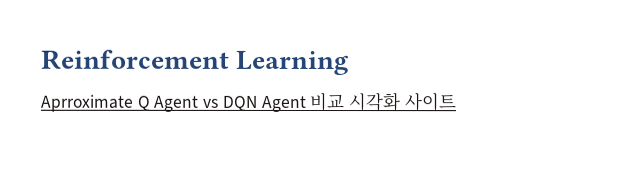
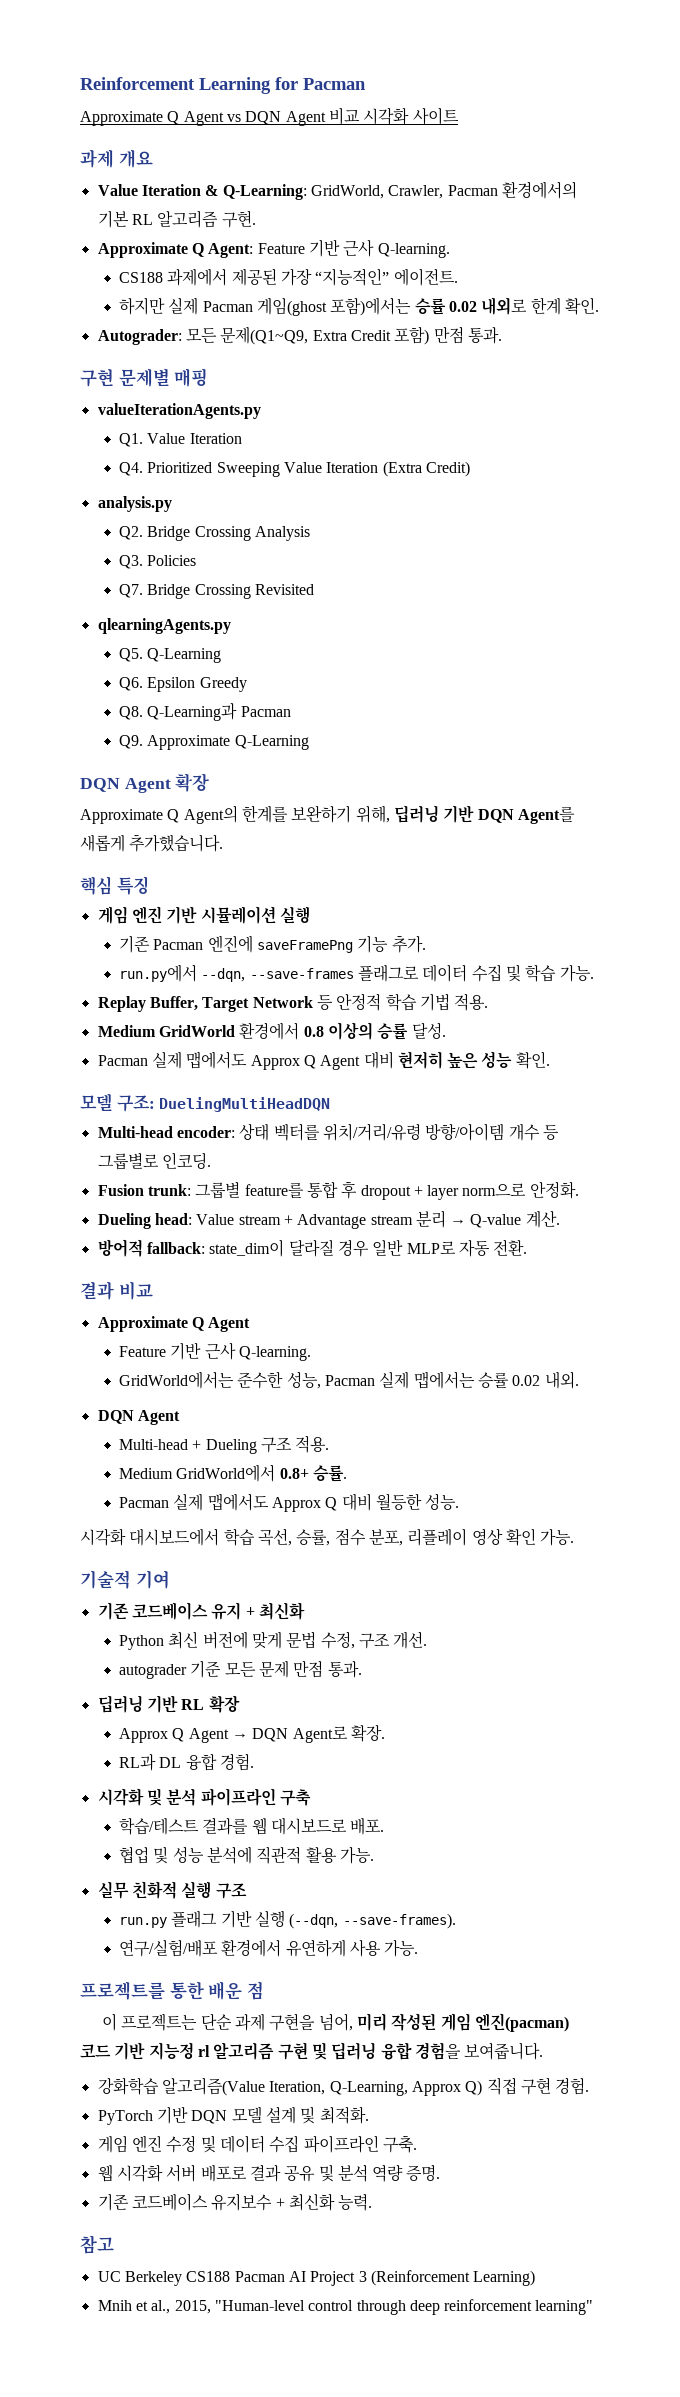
[40,94,133,112] // Aprroximate -> [275,77,366,90] [80,111,163,126] for Pacman // Approximate
(457, 102) none -> [80,149,153,168] [97,181,577,200] [97,210,256,228] [97,239,450,258] [118,268,458,286] [118,297,599,316] [97,326,502,345] [80,368,209,387] [97,403,261,419] [118,433,242,447] [118,461,470,477] [97,496,172,512] [118,526,310,541] [118,555,197,569] [118,584,314,599] [97,618,231,634] [118,648,222,663] [118,677,247,692] [118,703,291,721] [118,735,309,750] [80,773,210,793] [80,805,575,824] [80,834,224,852] [80,876,149,895] [97,906,310,924] [118,935,426,953] [118,964,594,982] [97,993,489,1012] [97,1022,446,1040] [97,1051,550,1070] [80,1093,331,1112] [97,1123,559,1141] [97,1152,211,1170] [97,1181,579,1200] [97,1210,560,1229] [97,1239,528,1257] [80,1281,153,1300] [97,1316,251,1332] [118,1342,311,1361] [118,1371,579,1389] [97,1410,180,1425] [118,1435,330,1454] [118,1464,347,1482] [118,1493,460,1512] [80,1528,575,1546] [80,1570,170,1589] [97,1602,305,1620] [118,1631,428,1650] [118,1660,362,1679] [97,1695,240,1713] [118,1724,385,1743] [118,1753,254,1771] [97,1788,311,1806] [118,1817,385,1835] [118,1846,374,1864] [97,1881,247,1899] [118,1910,456,1929] [118,1939,419,1957] [80,1981,265,2000] [102,2013,570,2032] [80,2042,544,2060] [97,2077,590,2096] [97,2106,369,2125] [97,2135,417,2153] [97,2164,441,2182] [97,2193,373,2211] [80,2235,114,2254] [97,2270,536,2286] [97,2299,594,2315] // 과제 개요 // Value Iteration & Q-Learning: GridWorld, Crawler, Pacman 환경에서의 기본 RL 알고리즘 구현. // Approximate Q Agent: Feature 기반 근사 Q-learning. // CS188 과제에서 제공된 가장 “지능적인” 에이전트. // 하지만 실제 Pacman 게임(ghost 포함)에서는 승률 0.02 내외로 한계 확인. // Autograder: 모든 문제(Q1~Q9, Extra Credit 포함) 만점 통과. // 구현 문제별 매핑 // valueIterationAgents.py // Q1. Value Iteration // Q4. Prioritized Sweeping Value Iteration (Extra Credit) // analysis.py // Q2. Bridge Crossing Analysis // Q3. Policies // Q7. Bridge Crossing Revisited // qlearningAgents.py // Q5. Q-Learning // Q6. Epsilon Greedy // Q8. Q-Learning과 Pacman // Q9. Approximate Q-Learning // DQN Agent 확장 // Approximate Q Agent의 한계를 보완하기 위해, 딥러닝 기반 DQN Agent를 새롭게 추가했습니다. // 핵심 특징 // 게임 엔진 기반 시뮬레이션 실행 // 기존 Pacman 엔진에 saveFramePng 기능 추가. // run.py에서 --dqn, --save-frames 플래그로 데이터 수집 및 학습 가능. // Replay Buffer, Target Network 등 안정적 학습 기법 적용. // Medium GridWorld 환경에서 0.8 이상의 승률 달성. // Pacman 실제 맵에서도 Approx Q Agent 대비 현저히 높은 성능 확인. // 모델 구조: DuelingMultiHeadDQN // Multi-head encoder: 상태 벡터를 위치/거리/유령 방향/아이템 개수 등 그룹별로 인코딩. // Fusion trunk: 그룹별 feature를 통합 후 dropout + layer norm으로 안정화. // Dueling head: Value stream + Advantage stream 분리 → Q-value 계산. // 방어적 fallback: state_dim이 달라질 경우 일반 MLP로 자동 전환. // 결과 비교 // Approximate Q Agent // Feature 기반 근사 Q-learning. // GridWorld에서는 준수한 성능, Pacman 실제 맵에서는 승률 0.02 내외. // DQN Agent // Multi-head + Dueling 구조 적용. // Medium GridWorld에서 0.8+ 승률. // Pacman 실제 맵에서도 Approx Q 대비 월등한 성능. // 시각화 대시보드에서 학습 곡선, 승률, 점수 분포, 리플레이 영상 확인 가능. // 기술적 기여 // 기존 코드베이스 유지 + 최신화 // Python 최신 버전에 맞게 문법 수정, 구조 개선. // autograder 기준 모든 문제 만점 통과. // 딥러닝 기반 RL 확장 // Approx Q Agent → DQN Agent로 확장. // RL과 DL 융합 경험. // 시각화 및 분석 파이프라인 구축 // 학습/테스트 결과를 웹 대시보드로 배포. // 협업 및 성능 분석에 직관적 활용 가능. // 실무 친화적 실행 구조 // run.py 플래그 기반 실행 (--dqn, --save-frames). // 연구/실험/배포 환경에서 유연하게 사용 가능. // 프로젝트를 통한 배운 점 // 이 프로젝트는 단순 과제 구현을 넘어, 미리 작성된 게임 엔진(pacman) 코드 기반 지능정 rl 알고리즘 구현 및 딥러닝 융합 경험을 보여줍니다. // 강화학습 알고리즘(Value Iteration, Q-Learning, Approx Q) 직접 구현 경험. // PyTorch 기반 DQN 모델 설계 및 최적화. // 게임 엔진 수정 및 데이터 수집 파이프라인 구축. // 웹 시각화 서버 배포로 결과 공유 및 분석 역량 증명. // 기존 코드베이스 유지보수 + 최신화 능력. // 참고 // UC Berkeley CS188 Pacman AI Project 3 (Reinforcement Learning) // Mnih et al., 2015, "Human-level control through deep reinforcement learning"

